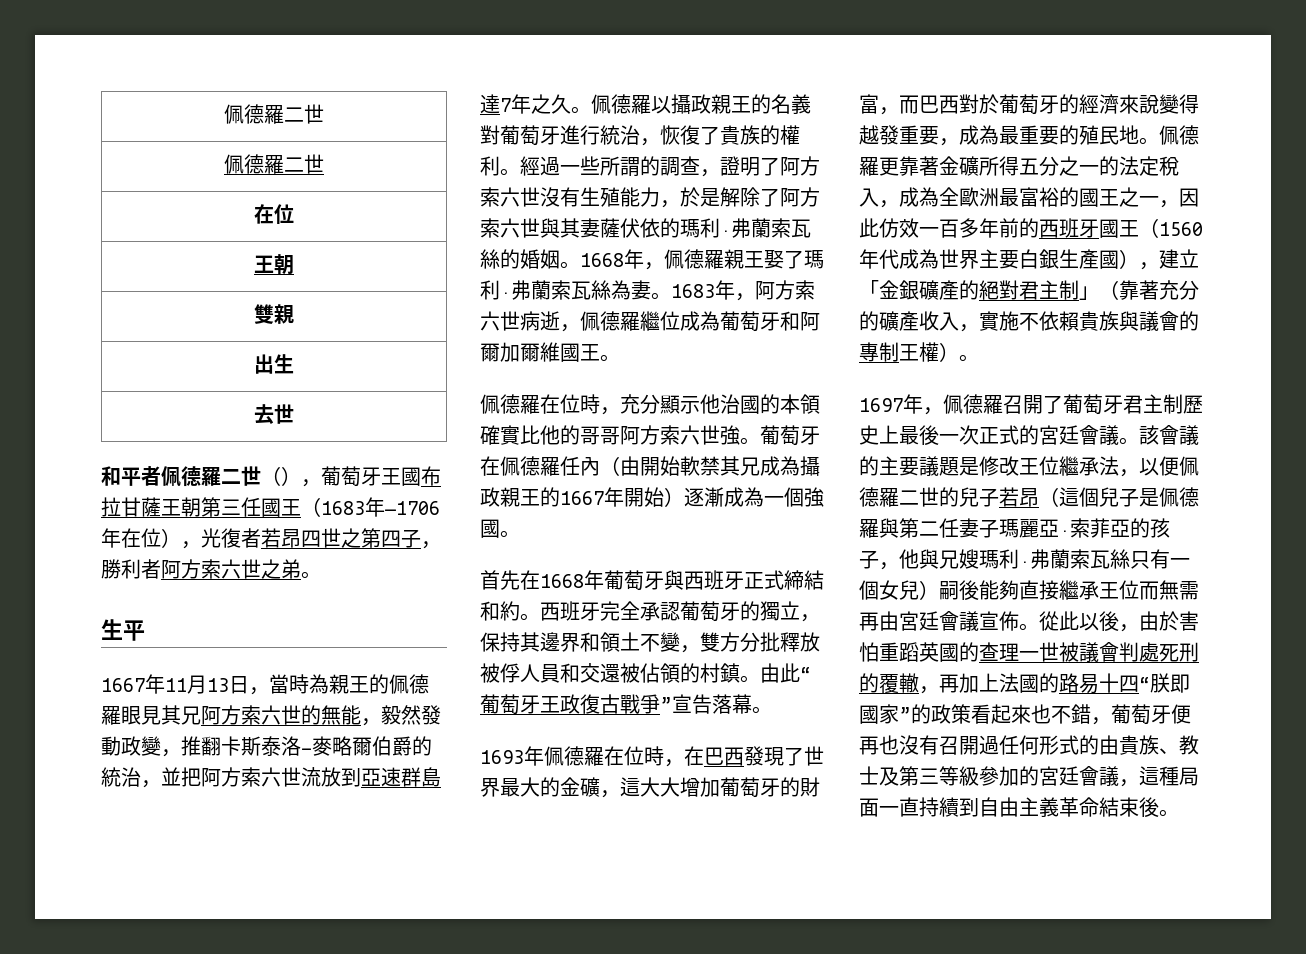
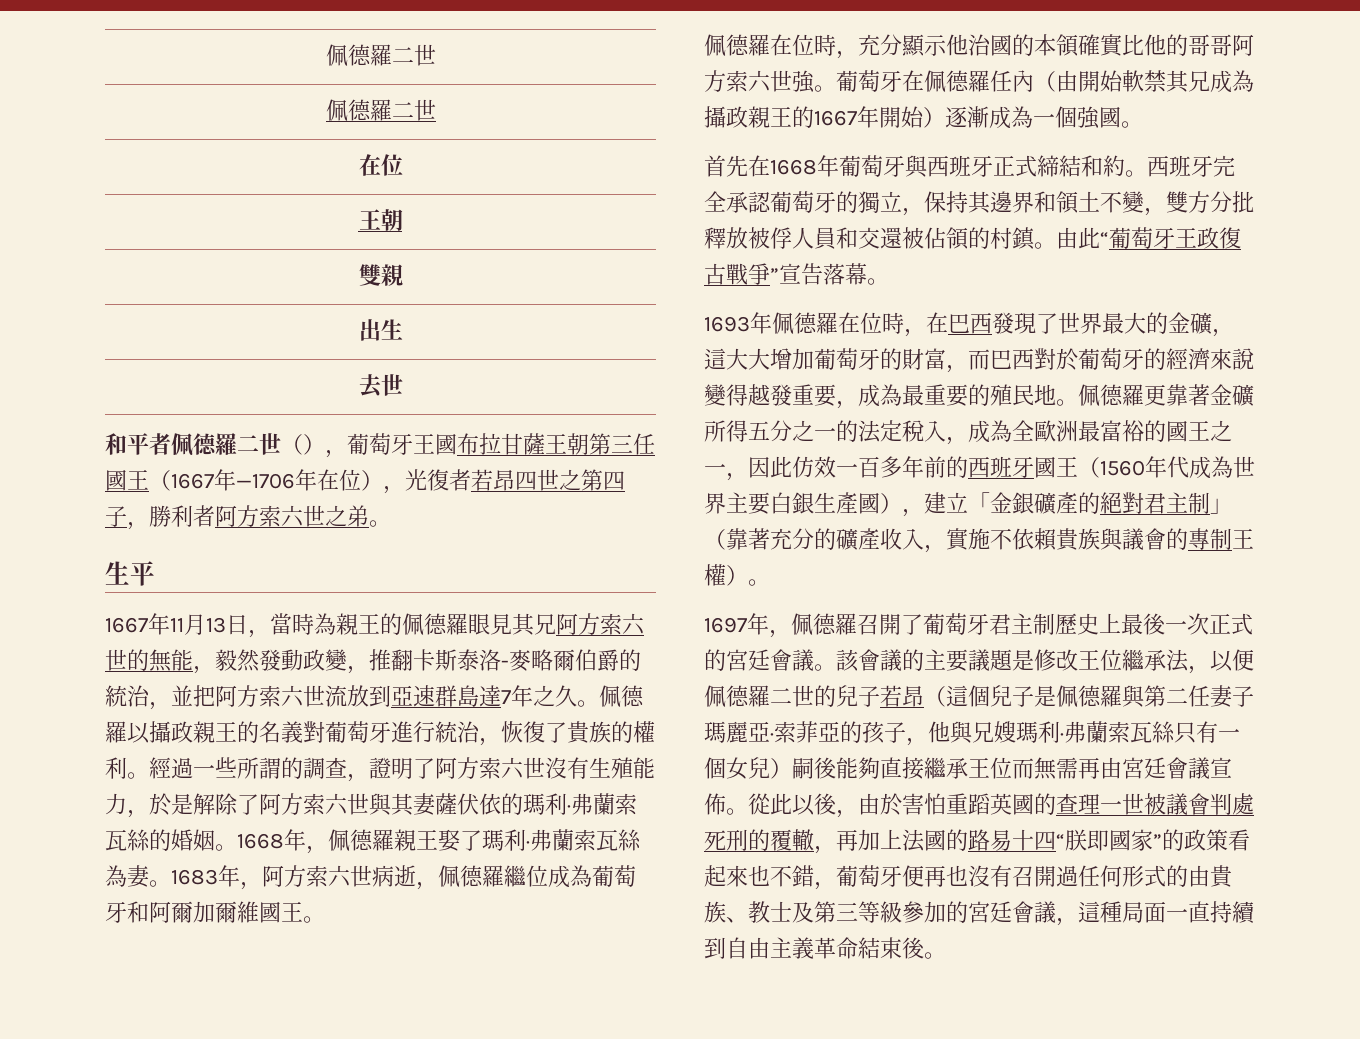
[321,501,365,515] 1683 -> [171,473,214,489] 1667

